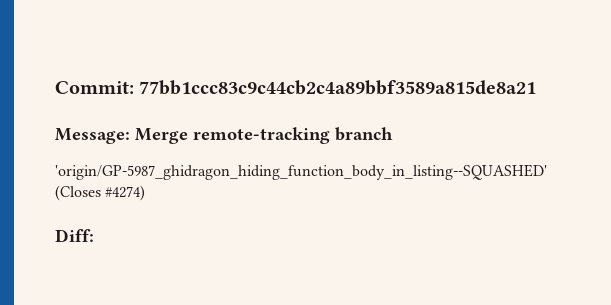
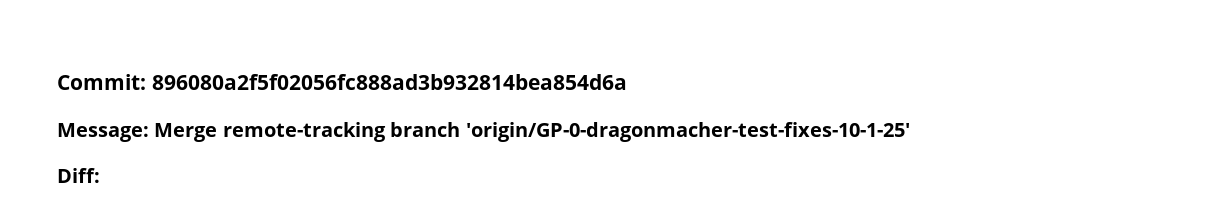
[139,80,537,95] 77bb1ccc83c9c44cb2c4a89bbf3589a815de8a21 -> [151,74,627,90] 896080a2f5f02056fc888ad3b932814bea854d6a
[55,164,547,180] [55,185,146,201] // 'origin/GP-5987_ghidragon_hiding_function_body_in_listing--SQUASHED' (Closes #4274) -> [465,122,910,142] 'origin/GP-0-dragonmacher-test-fixes-10-1-25'

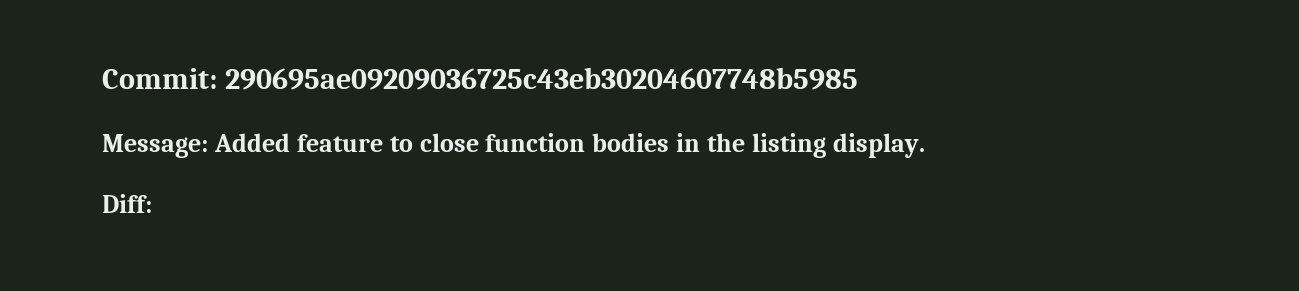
[151,74,627,90] 896080a2f5f02056fc888ad3b932814bea854d6a -> [224,67,858,90] 290695ae09209036725c43eb30204607748b5985
[154,122,910,142] Merge remote-tracking branch 'origin/GP-0-dragonmacher-test-fixes-10-1-25' -> [213,133,925,158] Added feature to close function bodies in the listing display.

